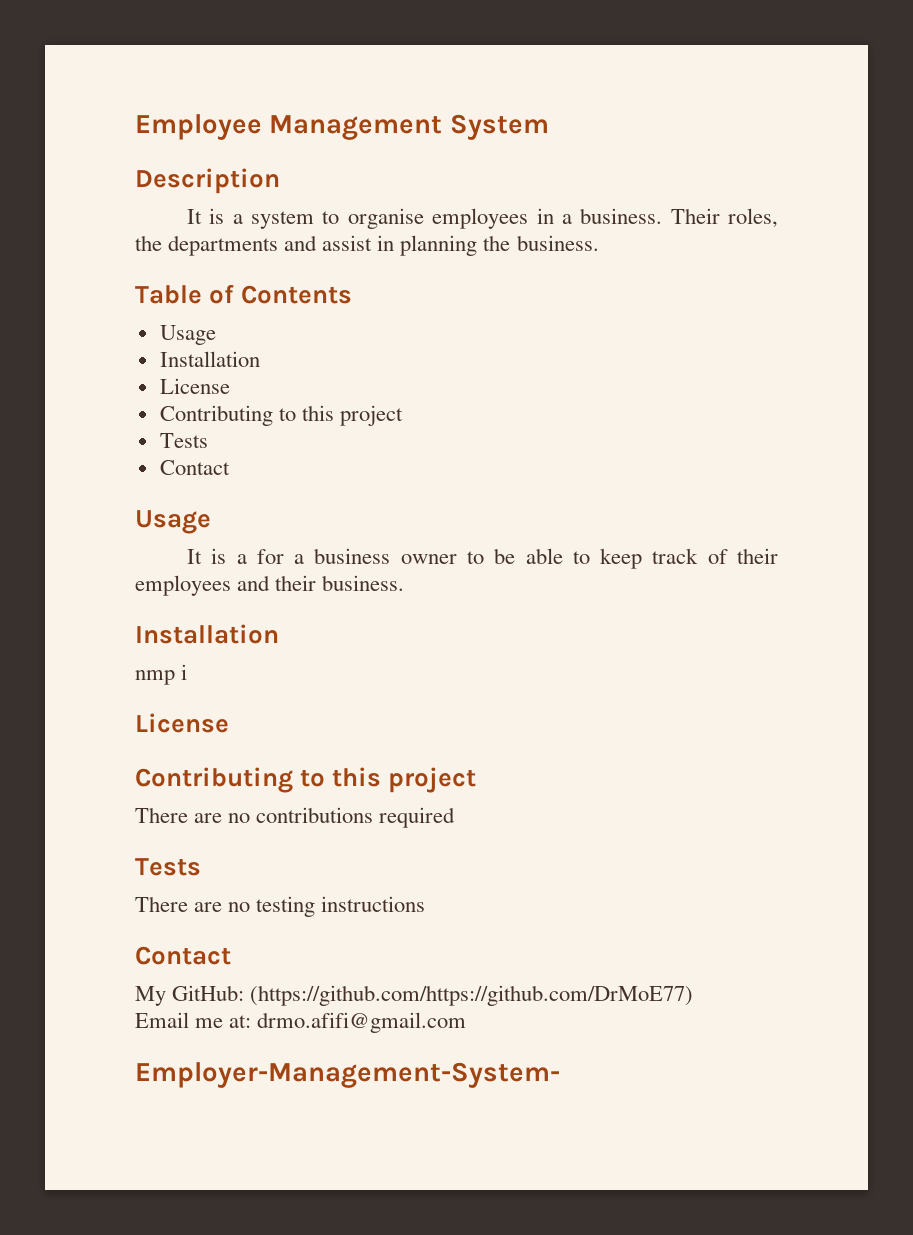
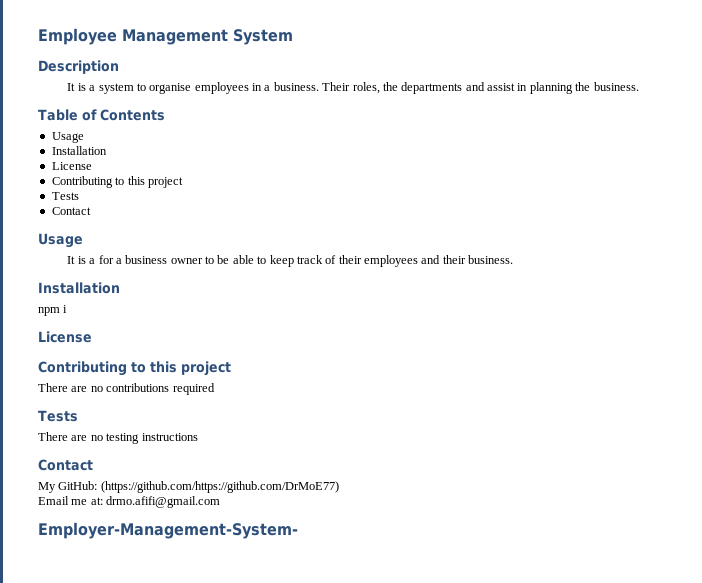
[135,670,175,685] nmp -> [38,307,60,316] npm

